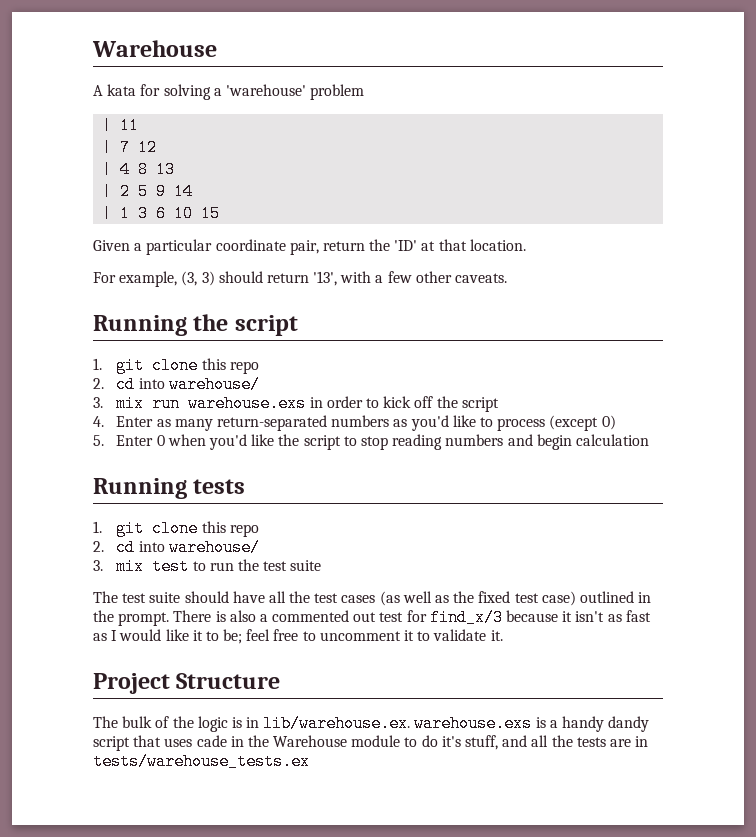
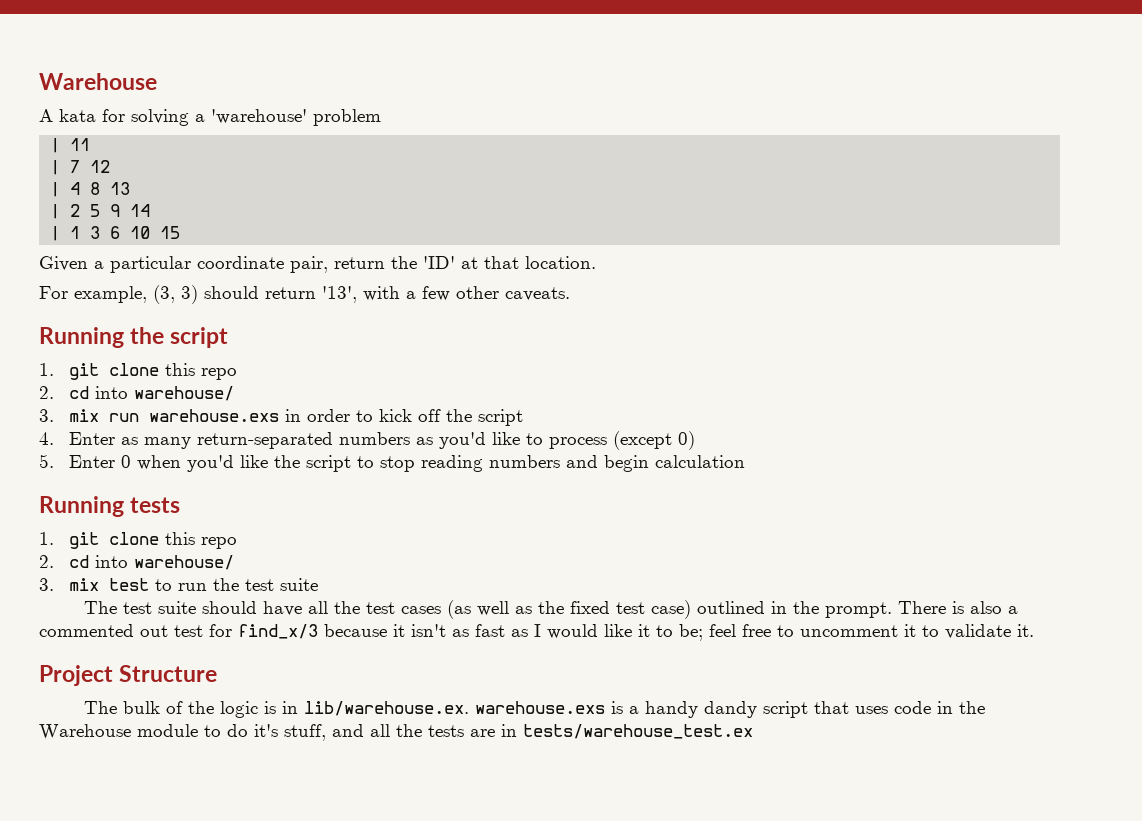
[196,735,227,747] cade -> [893,701,931,714] code
[93,753,310,770] tests/warehouse_tests.ex -> [523,724,753,739] tests/warehouse_test.ex

